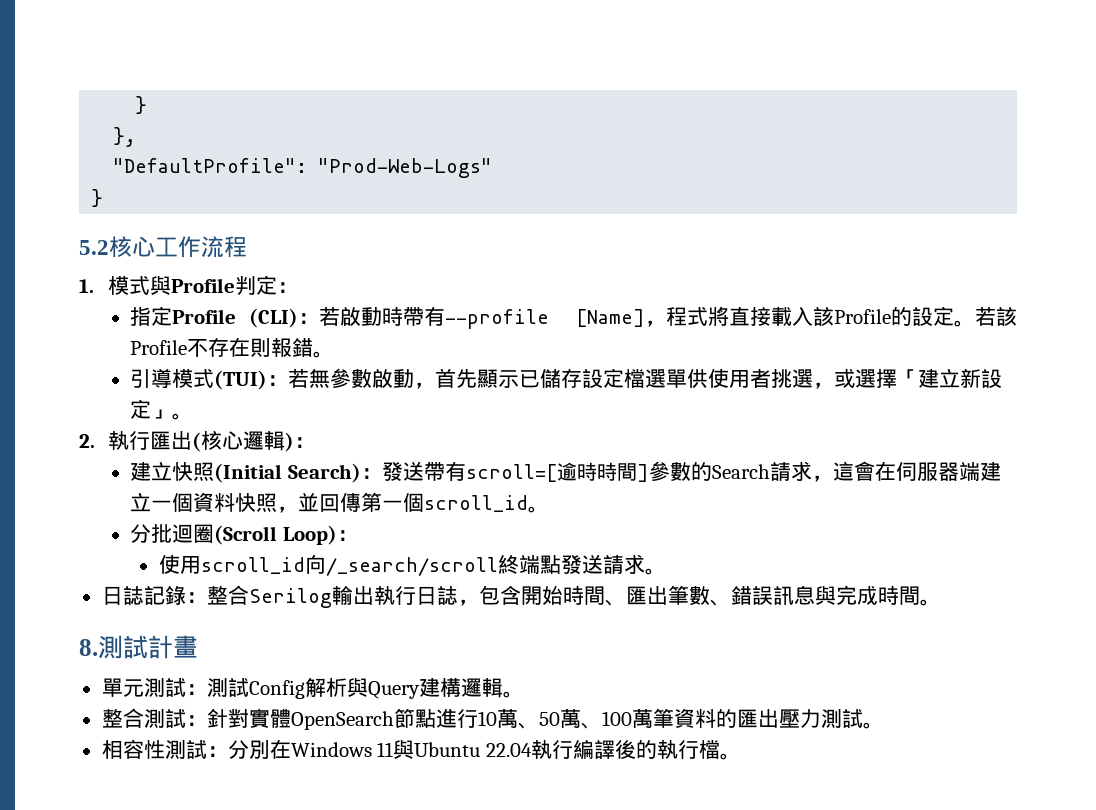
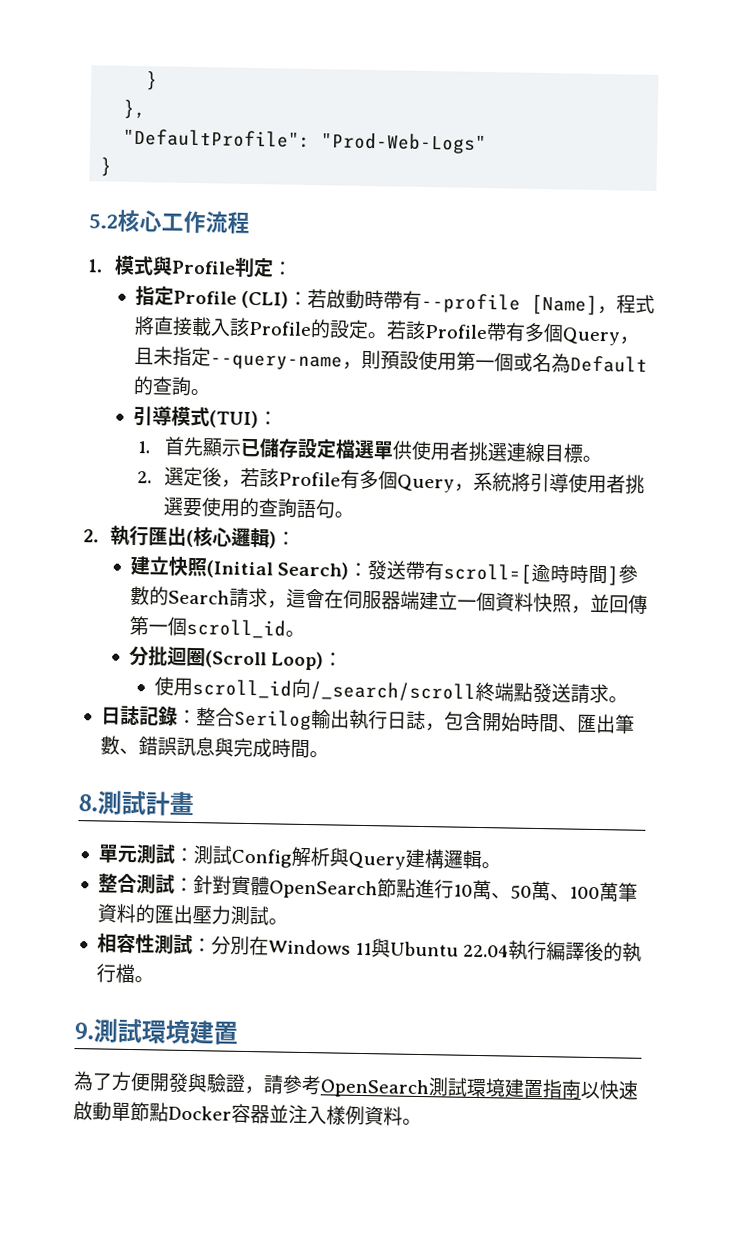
[187,337,314,357] 不存在則報錯 -> [485,322,639,346] [133,346,648,374] [132,375,192,396] 帶有多個Query，且未指定--query-name，則預設使用第一個或名為Default的查詢
[288,368,436,389] 若無參數啟動， -> [137,441,151,454] // 1.
[813,368,1003,389] [130,399,173,419] ，或選擇「建立新設定」 -> [506,442,603,463] [137,466,646,495] [163,496,337,519] 連線目標。 // 2.選定後，若該Profile有多個Query，系統將引導使用者挑選要使用的查詢語句
(741, 756) none -> [74,1018,238,1045] [73,1071,639,1100] [73,1101,422,1126] // 9.測試環境建置 // 為了方便開發與驗證，請參考OpenSearch測試環境建置指南以快速啟動單節點Docker容器並注入樣例資料。

